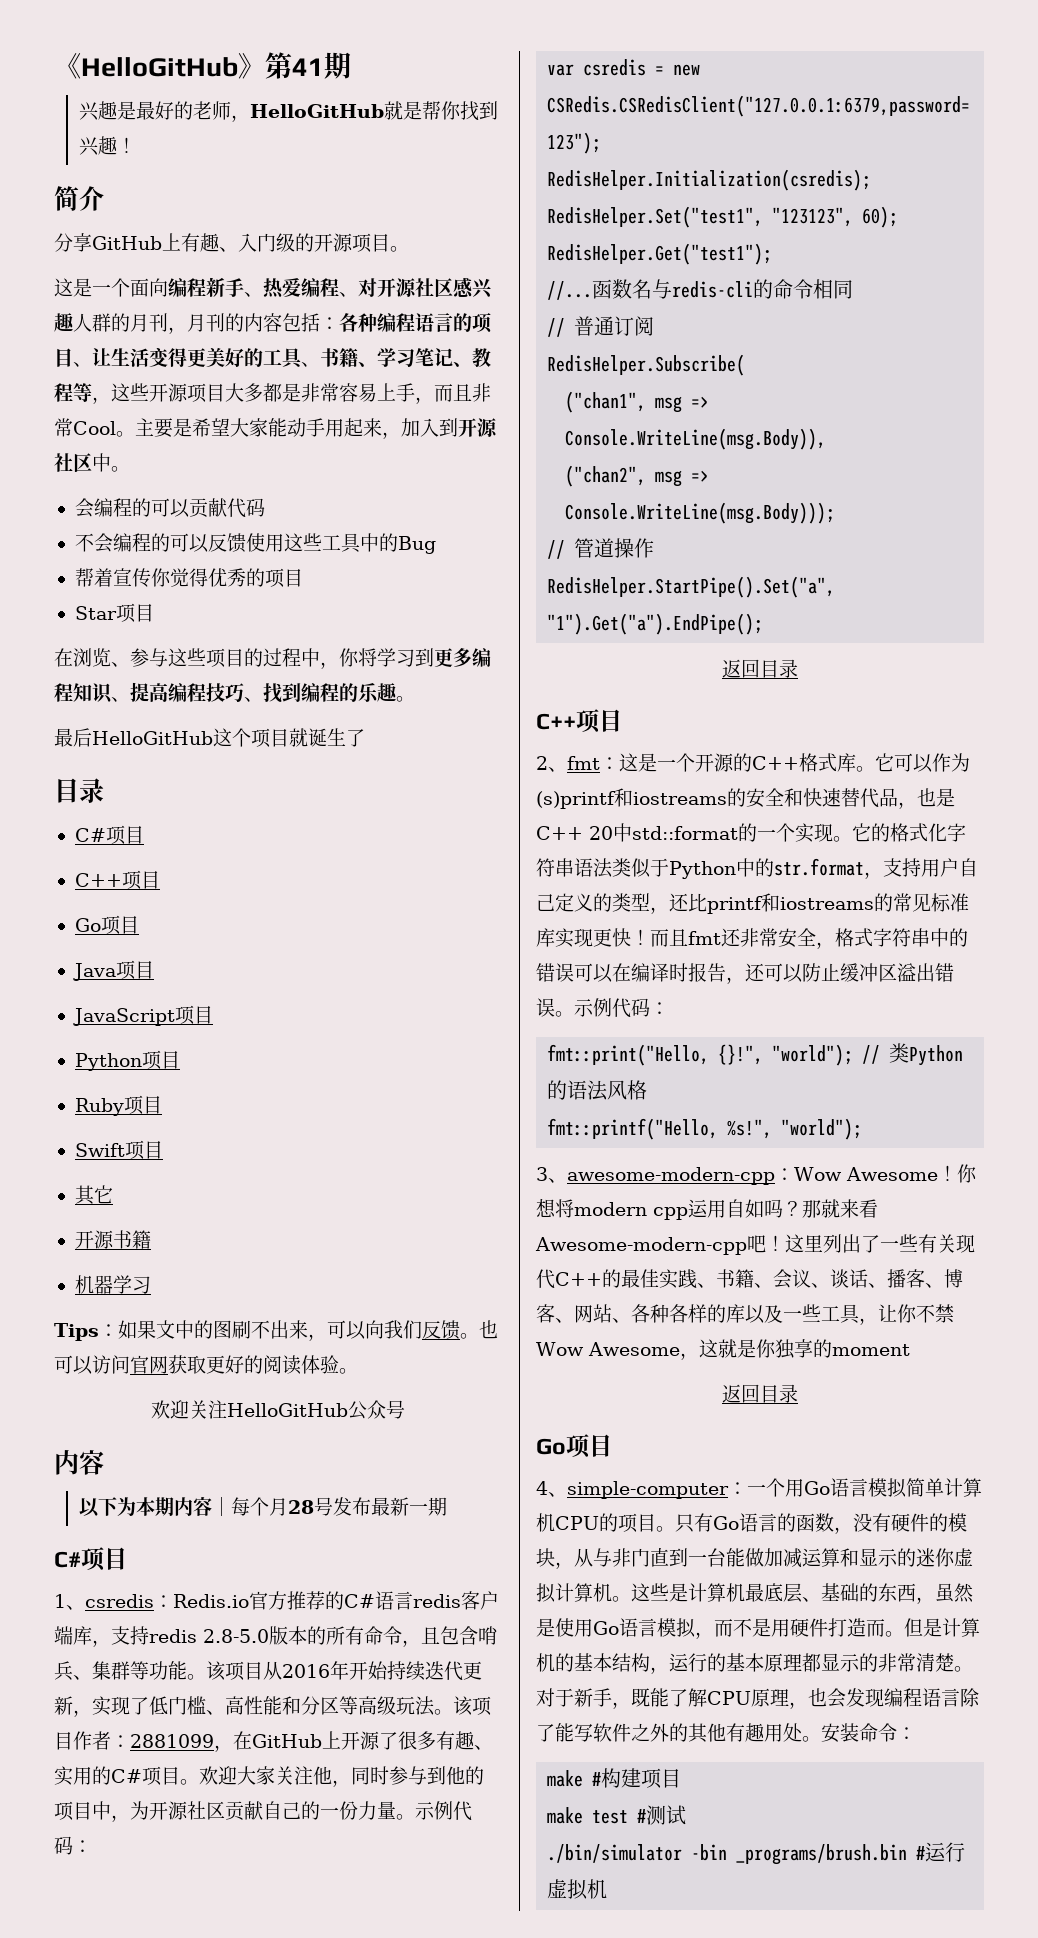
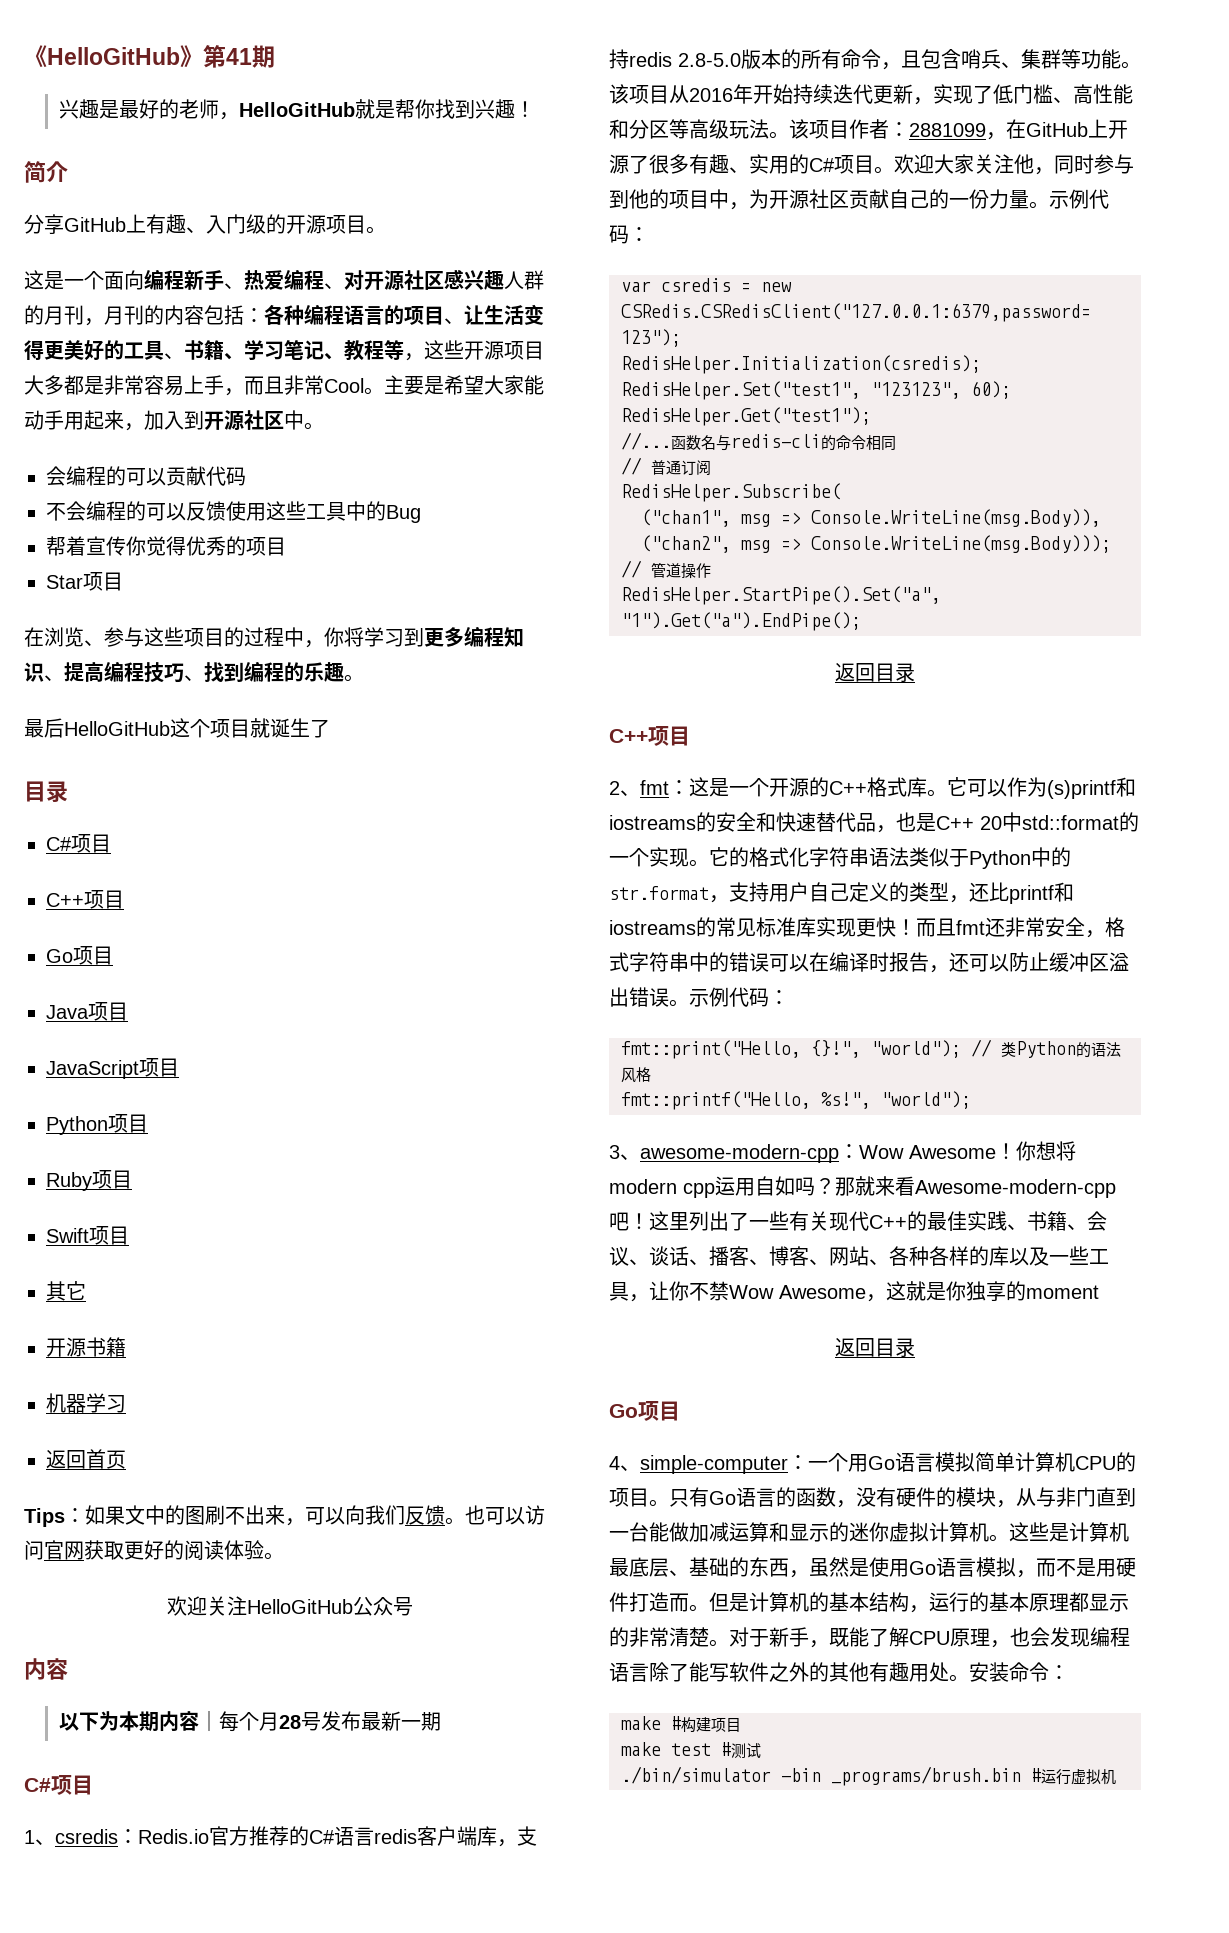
(151, 1285) none -> [46,1449,126,1469] // 返回首页

